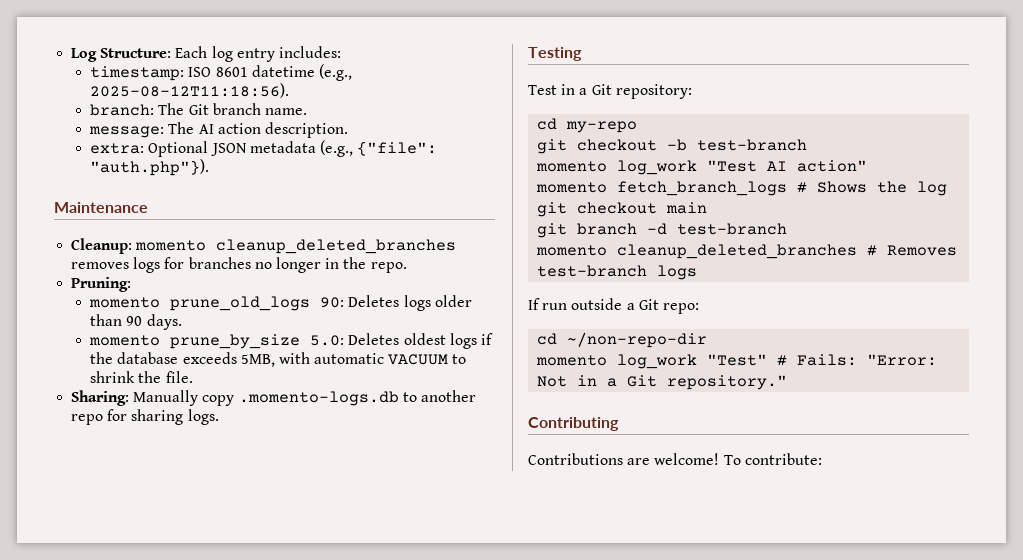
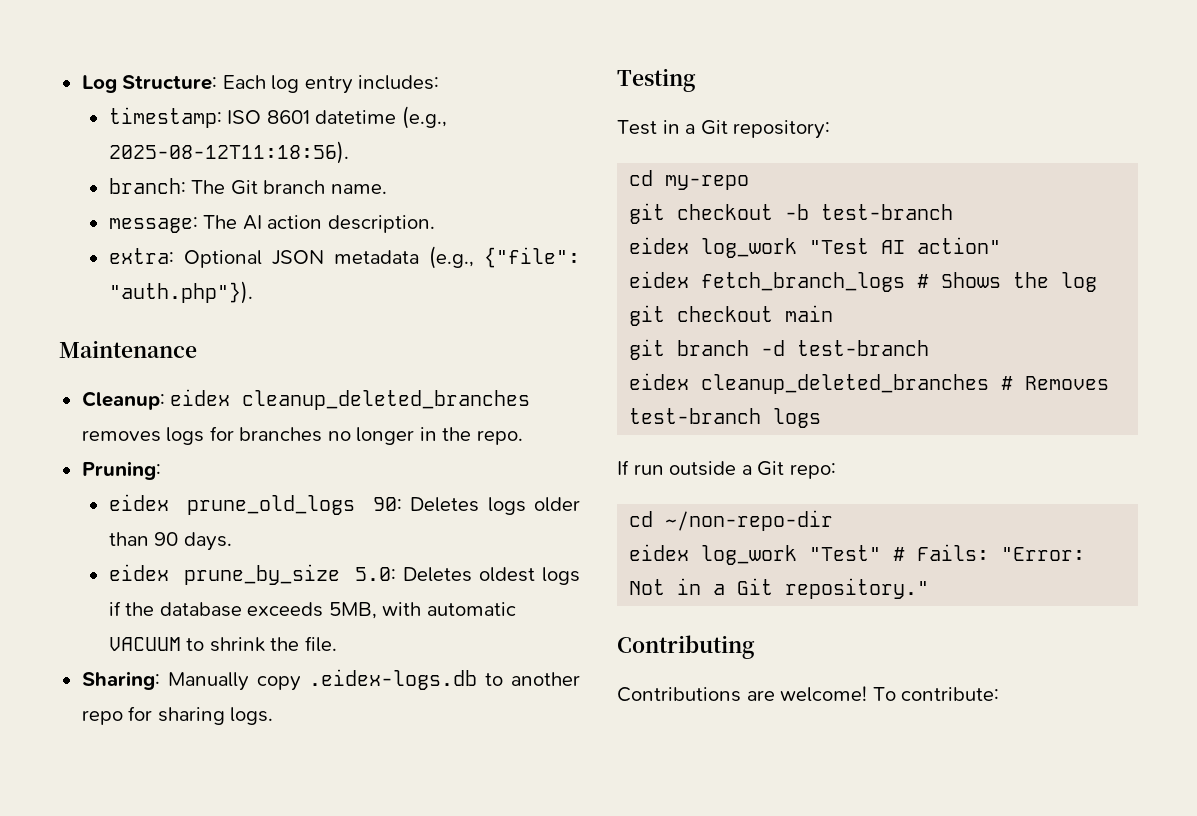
[135,240,207,251] momento -> [170,389,231,406] eidex
[89,297,161,308] momento -> [108,494,169,511] eidex
[89,335,161,346] momento -> [108,564,169,581] eidex
[238,391,399,406] .momento-logs.db -> [308,669,477,690] .eidex-logs.db
[536,161,608,172] momento -> [629,237,690,254] eidex
[536,182,608,193] momento -> [629,271,690,288] eidex
[536,245,608,256] momento -> [629,373,690,390] eidex
[536,355,608,366] momento -> [629,544,690,561] eidex

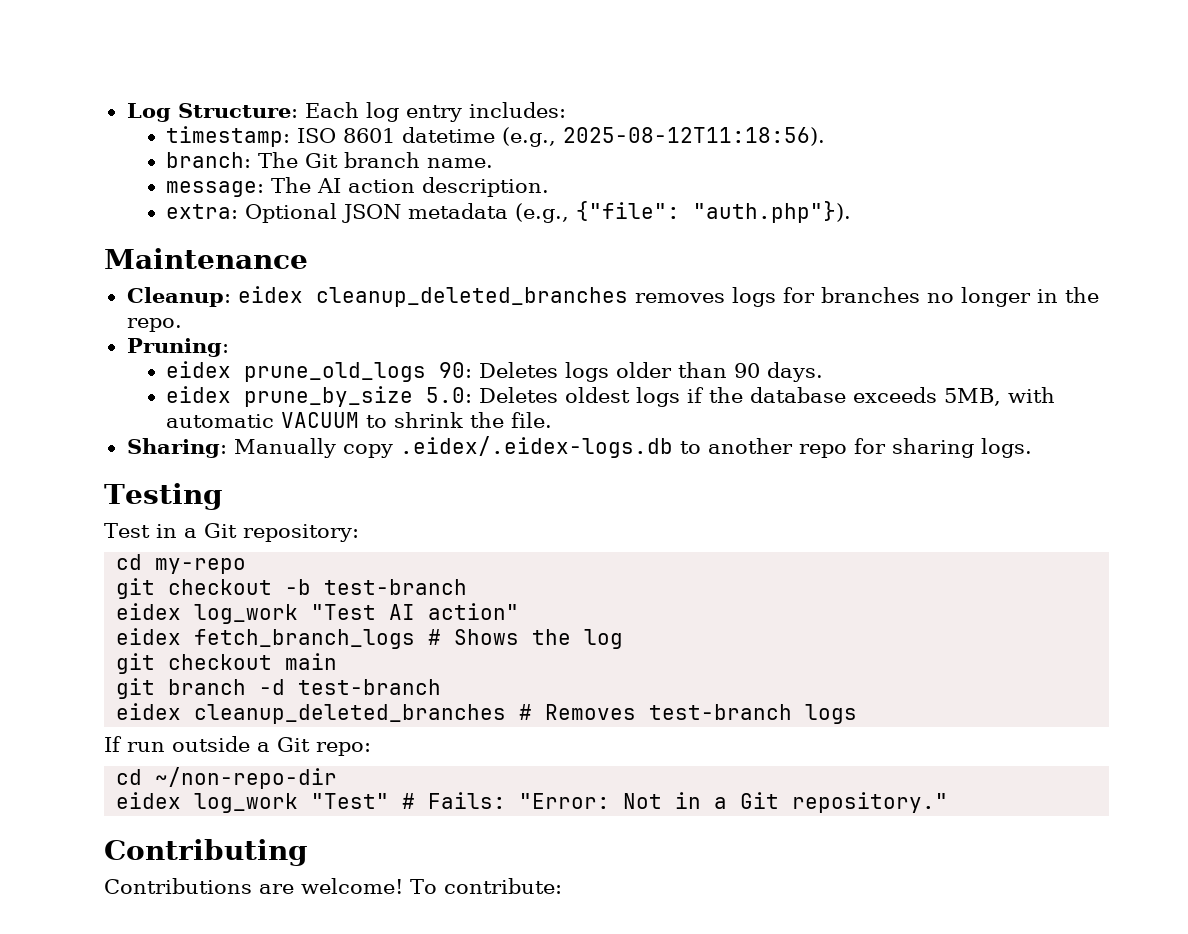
[308,669,477,690] .eidex-logs.db -> [399,436,673,458] .eidex/.eidex-logs.db

